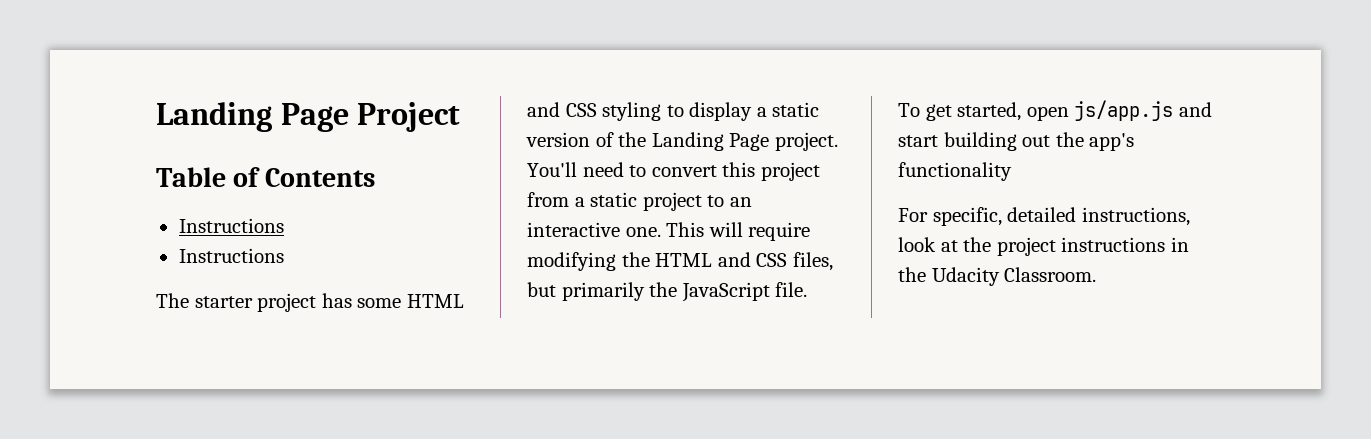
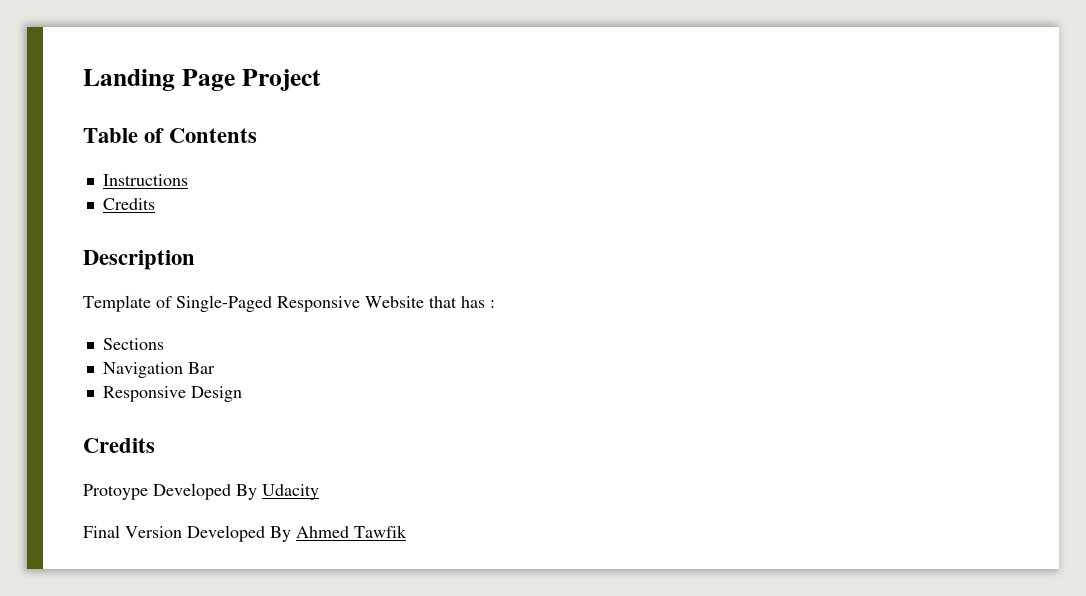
[178,248,284,263] [156,293,464,312] [527,102,820,121] [526,132,838,151] [527,162,820,181] [527,192,752,211] [527,222,811,241] [527,252,833,271] [527,282,808,302] [898,100,1212,121] [898,132,1135,151] [898,162,1012,181] [898,207,1190,226] [898,237,1189,256] [898,267,1097,286] Instructions // The starter project has some HTML and CSS styling to display a static version of the Landing Page project. You'll need to convert this project from a static project to an interactive one. This will require modifying the HTML and CSS files, but primarily the JavaScript file. // To get started, open js/app.js and start building out the app's functionality // For specific, detailed instructions, look at the project instructions in the Udacity Classroom. -> [102,198,155,210] [83,250,195,270] [83,295,495,312] [102,338,164,350] [102,362,215,378] [102,386,242,402] [83,438,155,453] [83,483,319,500] [83,525,407,542] Credits // Description // Template of Single-Paged Responsive Website that has : // Sections // Navigation Bar // Responsive Design // Credits // Protoype Developed By Udacity // Final Version Developed By Ahmed Tawfik

